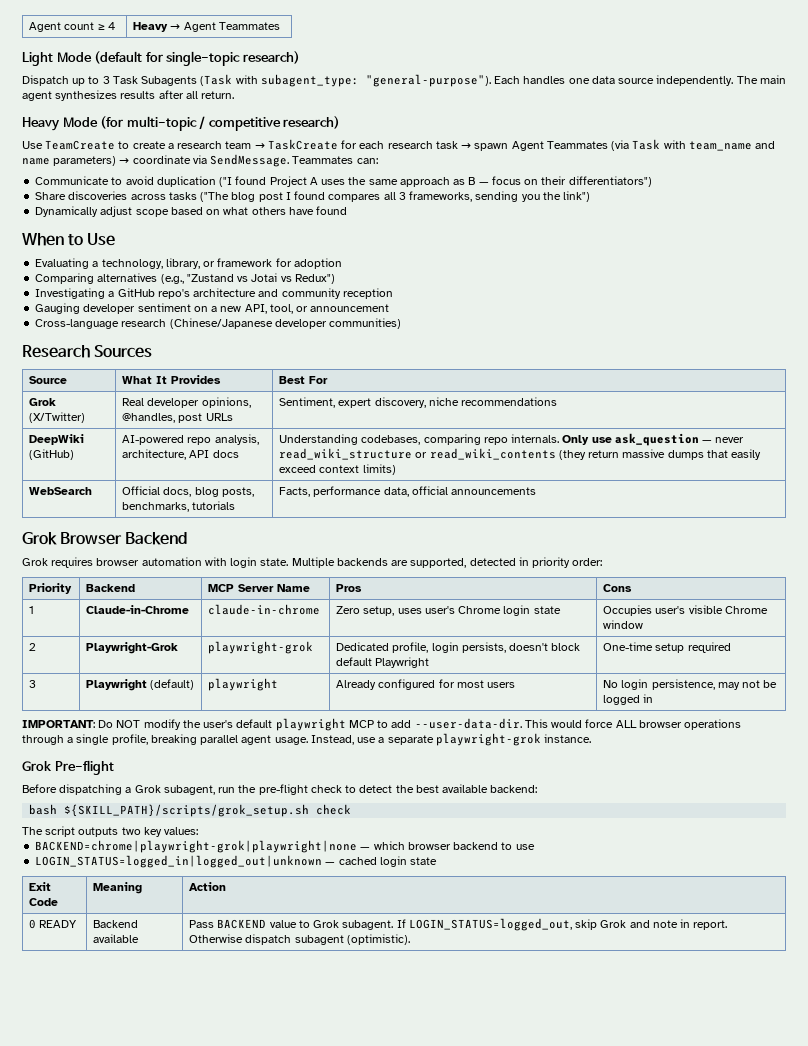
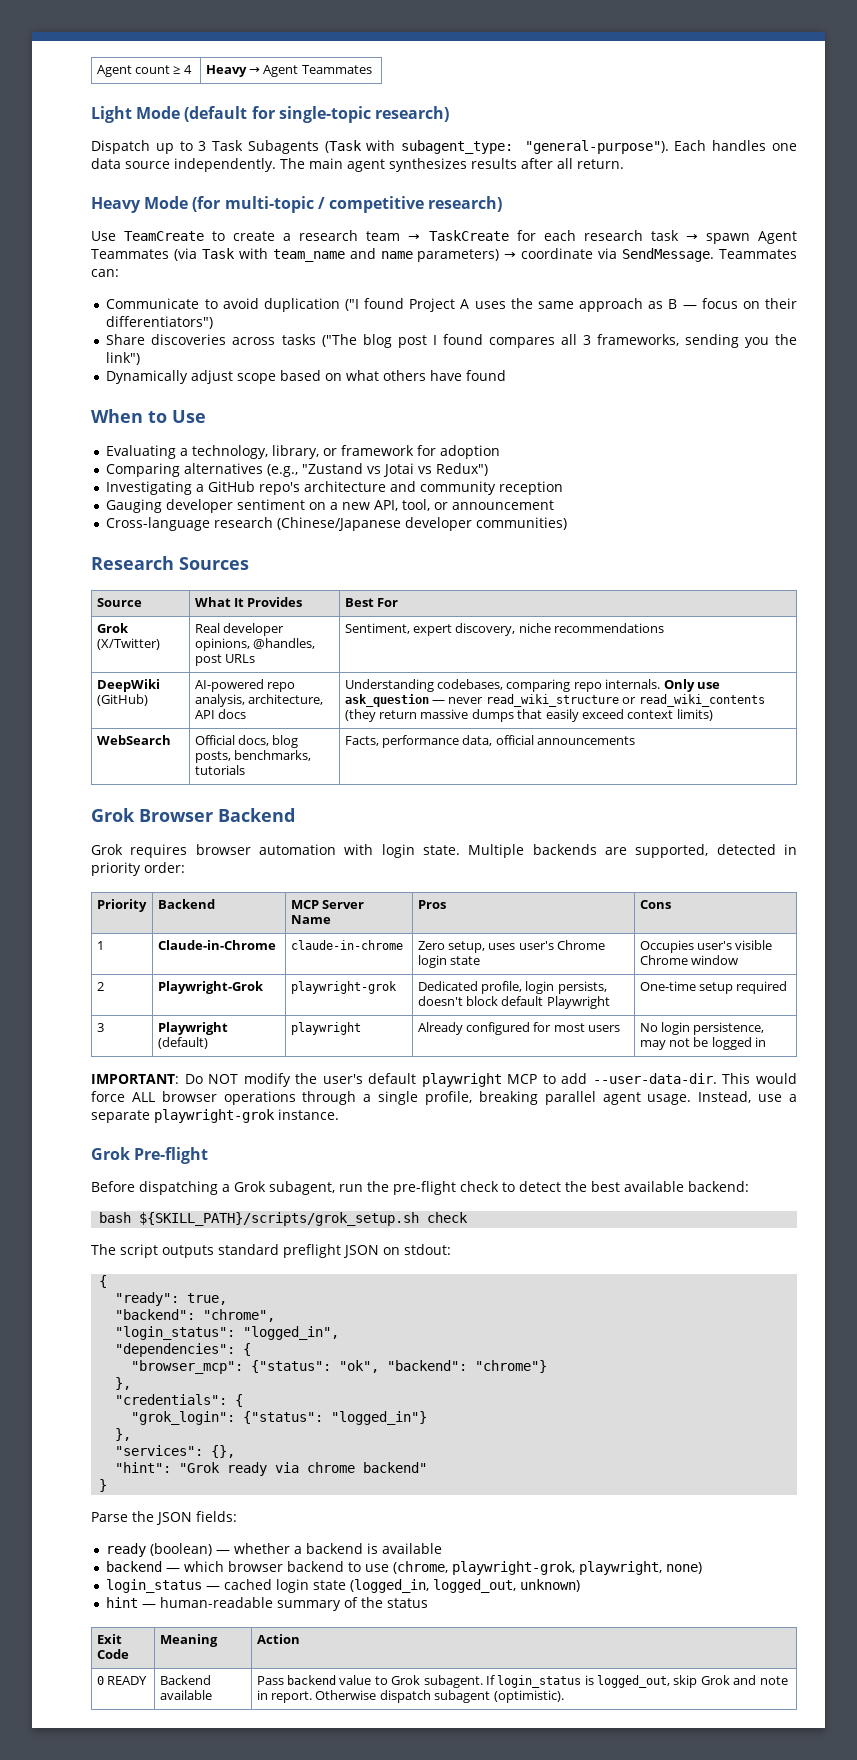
[121,827,199,837] [35,840,358,853] two key values: // BACKEND=chrome|playwright-grok|playwright|none -> [218,1244,451,1258] [99,1275,108,1288] [115,1292,228,1306] [115,1309,276,1322] [115,1326,340,1340] [115,1343,252,1357] [131,1360,548,1374] [115,1377,132,1390] [115,1394,244,1407] [131,1411,428,1425] [115,1428,132,1441] [115,1445,236,1458] [115,1462,428,1476] [99,1479,108,1492] [91,1511,237,1525] [106,1543,443,1557] [106,1561,163,1572] standard preflight JSON on stdout: // { // "ready": true, // "backend": "chrome", // "login_status": "logged_in", // "dependencies": { // "browser_mcp": {"status": "ok", "backend": "chrome"} // }, // "credentials": { // "grok_login": {"status": "logged_in"} // }, // "services": {}, // "hint": "Grok ready via chrome backend" // } // Parse the JSON fields: // ready (boolean) — whether a backend is available // backend
[35,855,323,868] // LOGIN_STATUS=logged_in|logged_out|unknown -> [393,1561,703,1575] [106,1579,203,1593] (chrome, playwright-grok, playwright, none) // login_status
(438, 861) none -> [350,1579,581,1593] [106,1597,429,1611] (logged_in, logged_out, unknown) // hint — human-readable summary of the status
[217,919,267,929] BACKEND -> [287,1675,337,1685] backend
[408,918,572,931] LOGIN_STATUS=logged_out, -> [497,1675,671,1688] login_status is logged_out,

